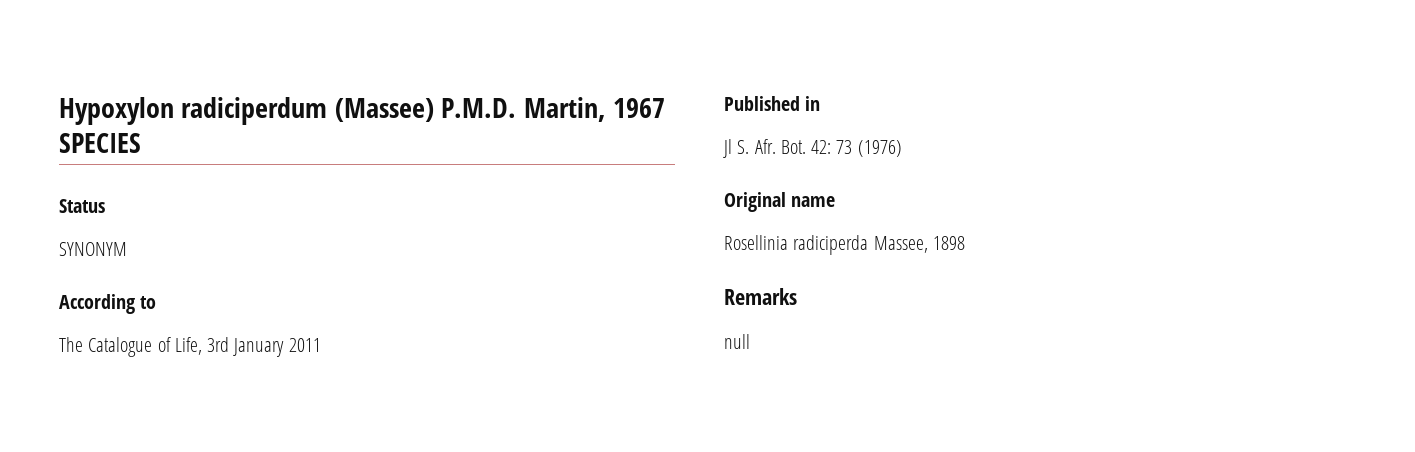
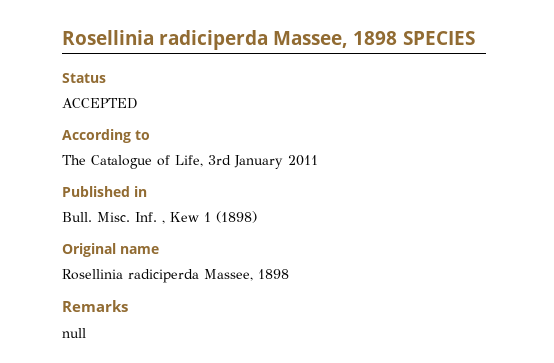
[59,97,666,125] Hypoxylon radiciperdum (Massee) P.M.D. Martin, 1967 -> [62,30,398,50] Rosellinia radiciperda Massee, 1898
[59,242,127,256] SYNONYM -> [62,98,138,109] ACCEPTED
[723,139,902,158] Jl S. Afr. Bot. 42: 73 (1976) -> [62,211,257,224] Bull. Misc. Inf. , Kew 1 (1898)

